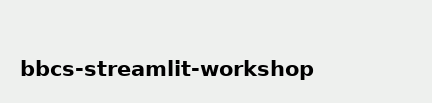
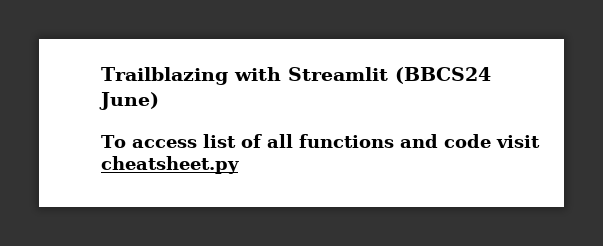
[20,60,314,80] bbcs-streamlit-workshop -> [101,67,491,85] [99,92,159,110] [101,134,540,148] [101,156,239,174] Trailblazing with Streamlit (BBCS24 June) // To access list of all functions and code visit cheatsheet.py

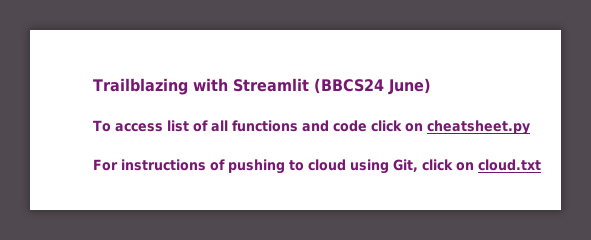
[495,135,540,148] visit -> [370,120,423,132] click on
(239, 165) none -> [93,159,541,174] // For instructions of pushing to cloud using Git, click on cloud.txt

